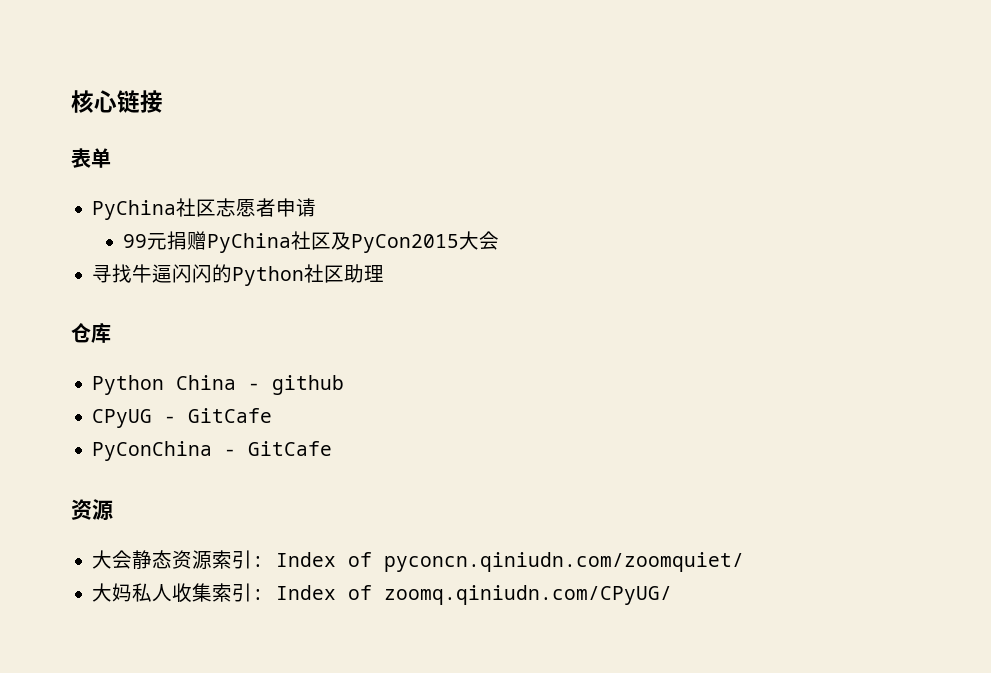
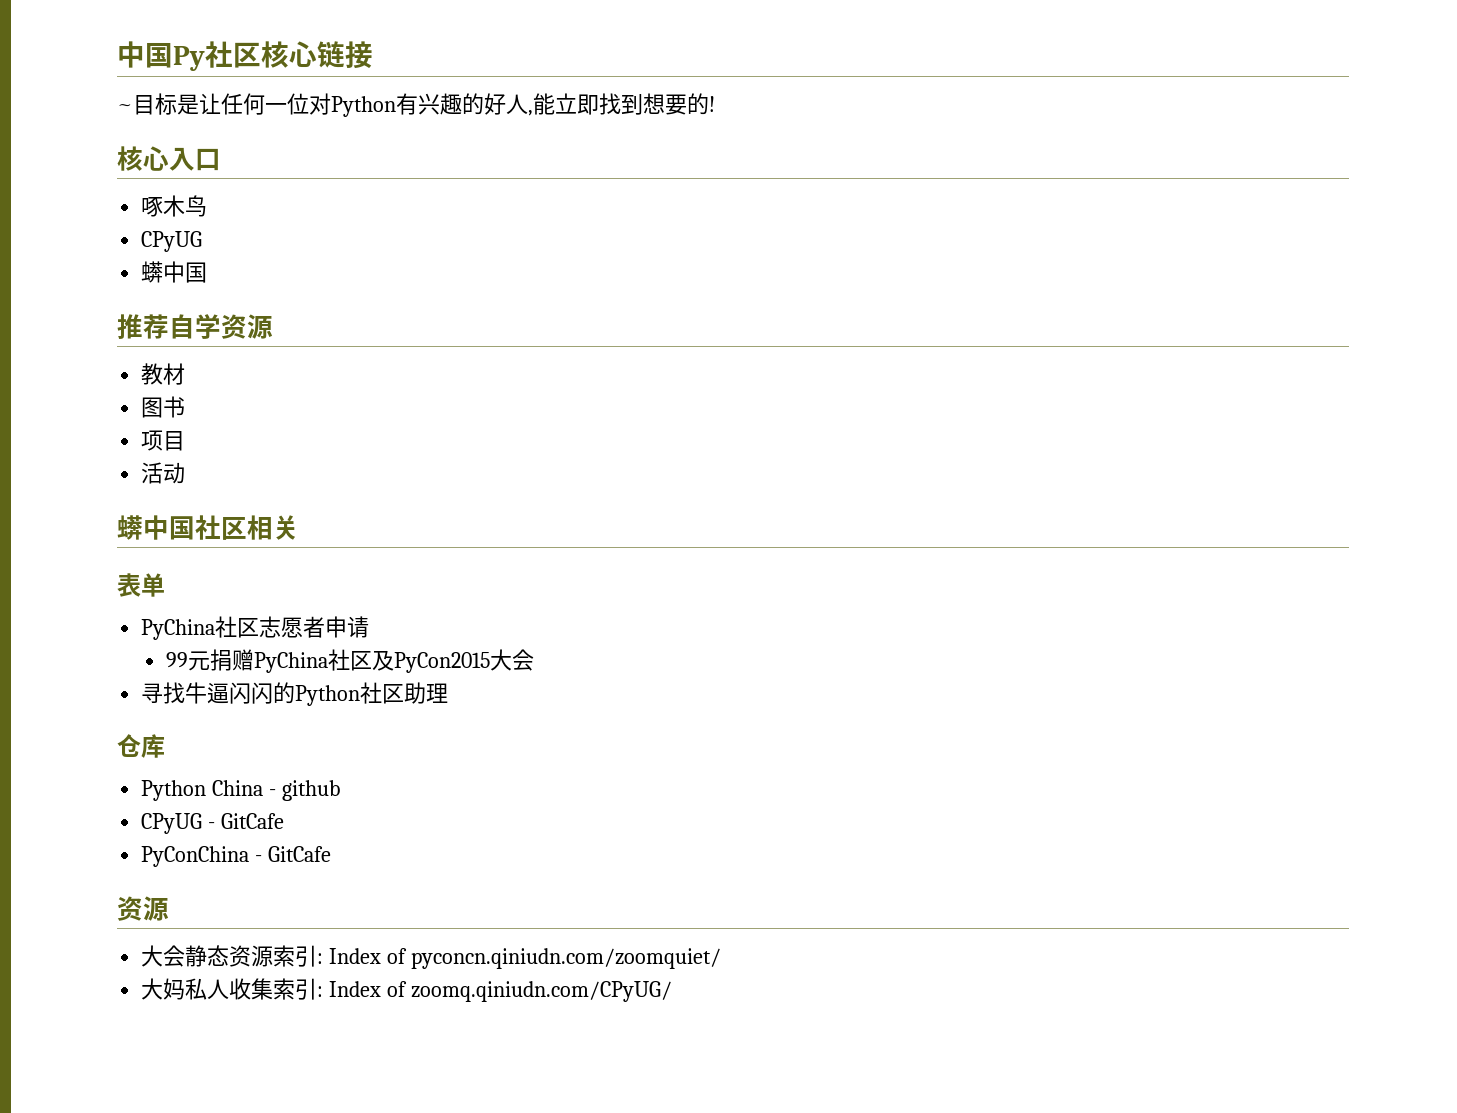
(71, 101) none -> [117,41,261,71] 中国Py社区
(163, 101) none -> [117,93,715,117] [117,146,221,171] [141,195,208,217] [141,231,203,252] [141,261,208,283] [117,314,273,339] [141,363,186,385] [141,396,186,418] [141,430,186,451] [141,462,186,484] [117,515,299,540] // ~目标是让任何一位对Python有兴趣的好人,能立即找到想要的! // 核心入口 // 啄木鸟 // CPyUG // 蠎中国 // 推荐自学资源 // 教材 // 图书 // 项目 // 活动 // 蠎中国社区相关

